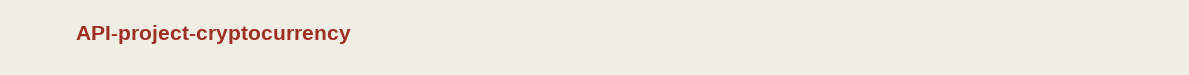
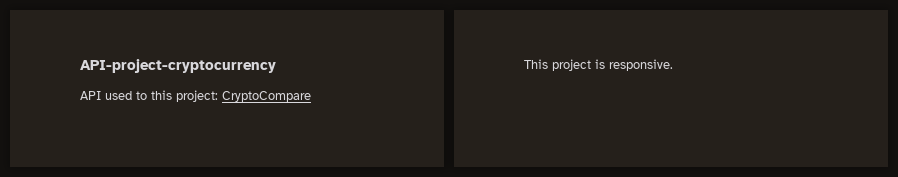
(351, 34) none -> [80,90,311,102] [524,59,673,71] // API used to this project: CryptoCompare // This project is responsive.

